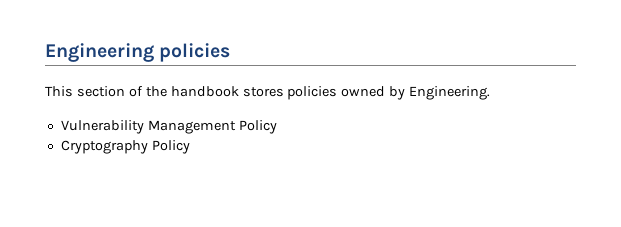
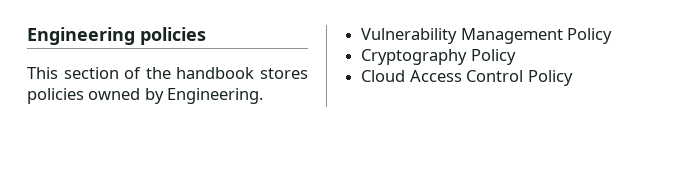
(190, 147) none -> [361,70,573,86] // Cloud Access Control Policy

